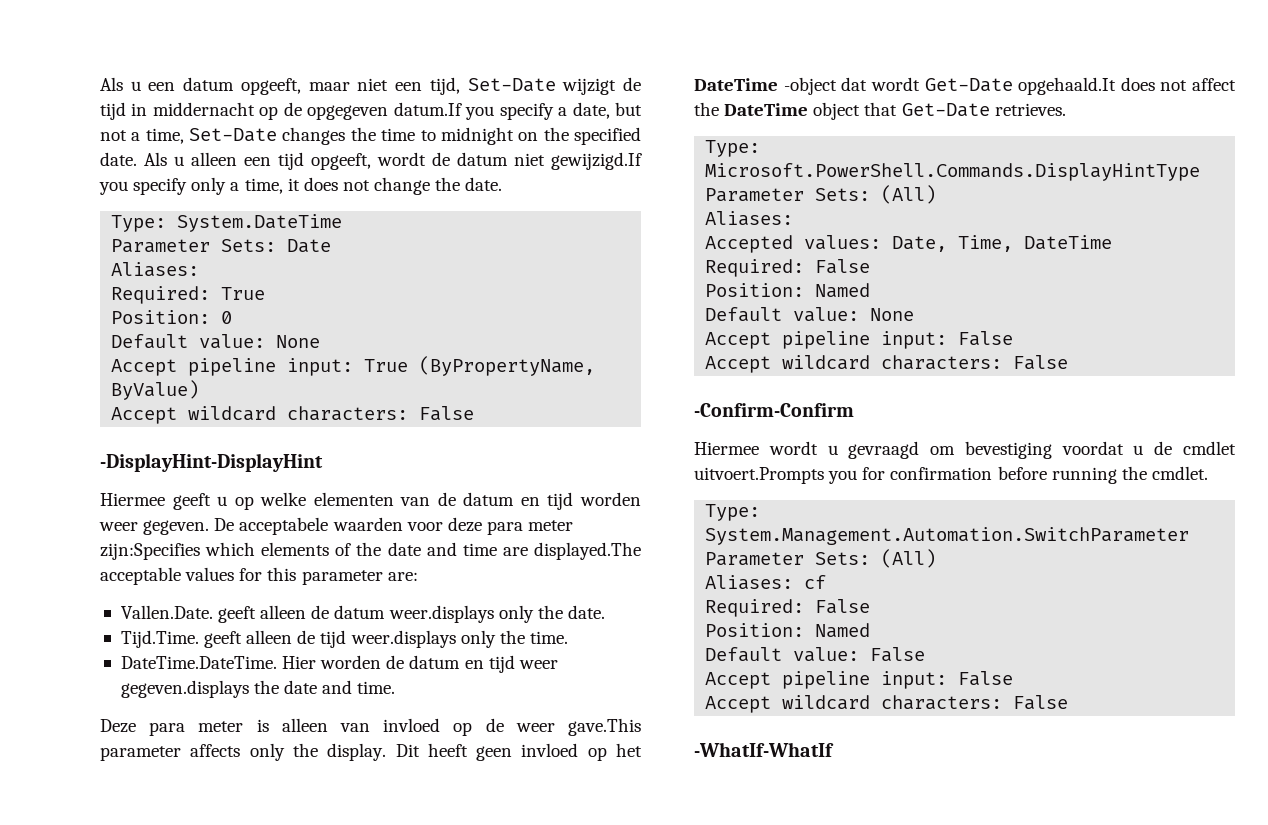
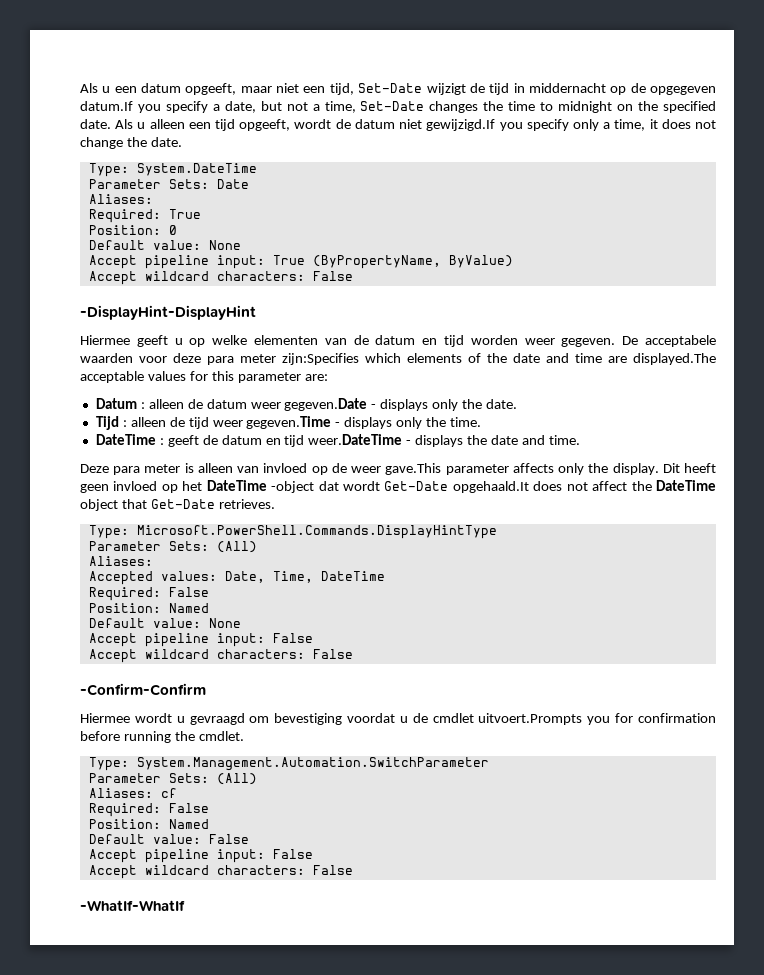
[120,605,257,623] Vallen.Date. geeft -> [95,398,145,409] Datum :
[388,605,494,623] weer.displays -> [250,398,429,411] weer gegeven.Date - displays
[120,630,243,648] Tijd.Time. geeft -> [95,416,127,430] Tijd :
[350,630,456,648] weer.displays -> [212,416,393,429] weer gegeven.Time - displays
[120,655,558,673] [120,680,249,698] DateTime.DateTime. Hier worden de datum en tijd weer gegeven.displays -> [95,434,464,447] DateTime : geeft de datum en tijd weer.DateTime - displays

